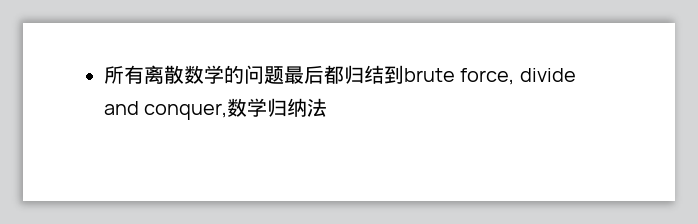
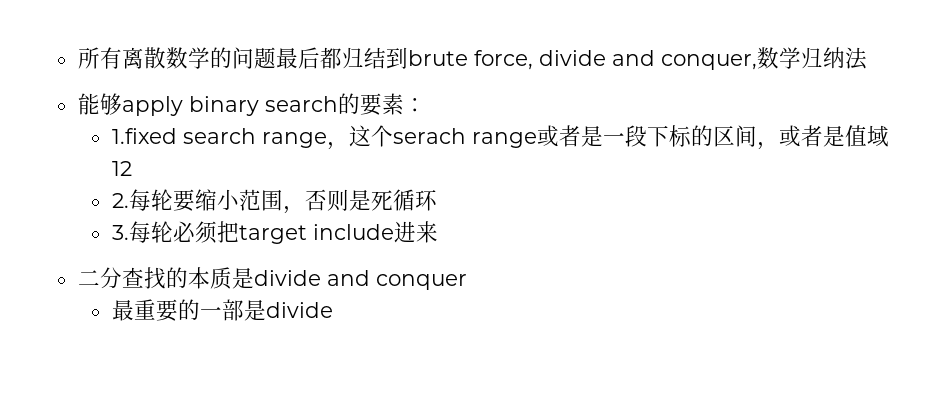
(328, 107) none -> [77,93,426,116] [111,125,889,150] [111,161,132,176] [111,189,438,214] [111,221,438,244] [77,267,467,290] [111,299,333,322] // 能够apply binary search的要素： // 1.fixed search range，这个serach range或者是一段下标的区间，或者是值域12 // 2.每轮要缩小范围，否则是死循环 // 3.每轮必须把target include进来 // 二分查找的本质是divide and conquer // 最重要的一部是divide

